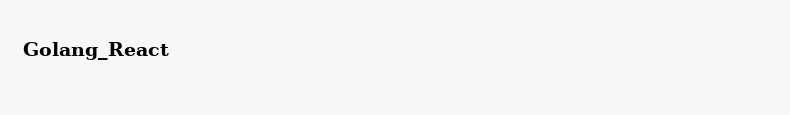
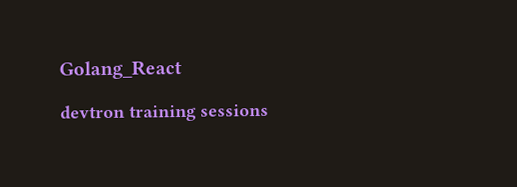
(169, 51) none -> [60,103,269,122] // devtron training sessions

